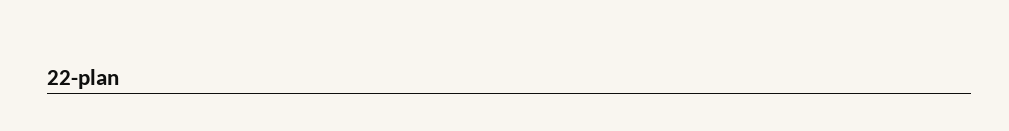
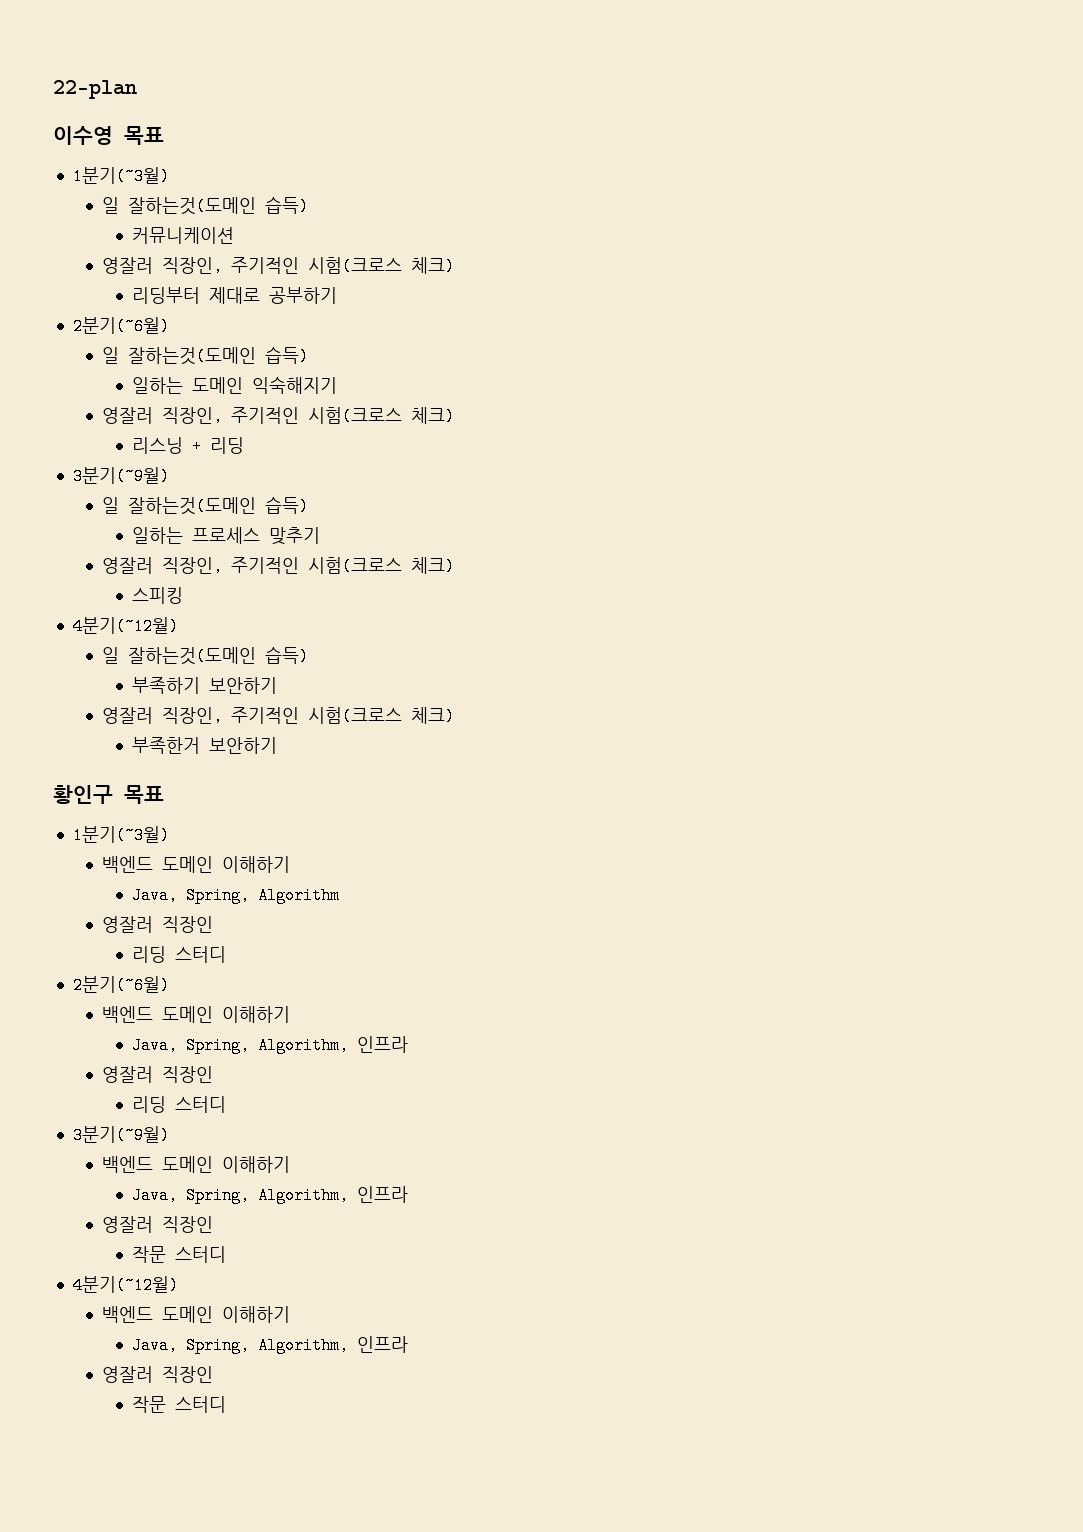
(119, 79) none -> [53,126,164,145] [72,167,170,185] [102,196,310,215] [131,227,234,244] [102,257,456,275] [131,287,337,304] [72,317,170,335] [102,346,310,365] [131,376,337,394] [102,407,456,425] [131,437,244,455] [72,467,170,485] [102,496,310,515] [131,527,320,545] [102,557,456,575] [131,587,183,604] [72,617,179,635] [102,646,310,665] [131,677,277,694] [102,707,456,725] [131,737,277,754] [53,785,164,804] [72,826,170,844] [102,856,291,873] [131,887,340,904] [102,916,214,933] [131,946,226,963] [72,976,170,994] [102,1006,291,1023] [131,1036,408,1054] [102,1066,214,1083] [131,1096,226,1113] [72,1126,170,1144] [102,1156,291,1173] [131,1186,408,1204] [102,1216,214,1233] [131,1246,226,1263] [72,1276,179,1294] [102,1306,291,1323] [131,1336,408,1354] [102,1366,214,1383] [131,1396,226,1413] // 이수영 목표 // 1분기(~3월) // 일 잘하는것(도메인 습득) // 커뮤니케이션 // 영잘러 직장인, 주기적인 시험(크로스 체크) // 리딩부터 제대로 공부하기 // 2분기(~6월) // 일 잘하는것(도메인 습득) // 일하는 도메인 익숙해지기 // 영잘러 직장인, 주기적인 시험(크로스 체크) // 리스닝 + 리딩 // 3분기(~9월) // 일 잘하는것(도메인 습득) // 일하는 프로세스 맞추기 // 영잘러 직장인, 주기적인 시험(크로스 체크) // 스피킹 // 4분기(~12월) // 일 잘하는것(도메인 습득) // 부족하기 보안하기 // 영잘러 직장인, 주기적인 시험(크로스 체크) // 부족한거 보안하기 // 황인구 목표 // 1분기(~3월) // 백엔드 도메인 이해하기 // Java, Spring, Algorithm // 영잘러 직장인 // 리딩 스터디 // 2분기(~6월) // 백엔드 도메인 이해하기 // Java, Spring, Algorithm, 인프라 // 영잘러 직장인 // 리딩 스터디 // 3분기(~9월) // 백엔드 도메인 이해하기 // Java, Spring, Algorithm, 인프라 // 영잘러 직장인 // 작문 스터디 // 4분기(~12월) // 백엔드 도메인 이해하기 // Java, Spring, Algorithm, 인프라 // 영잘러 직장인 // 작문 스터디

